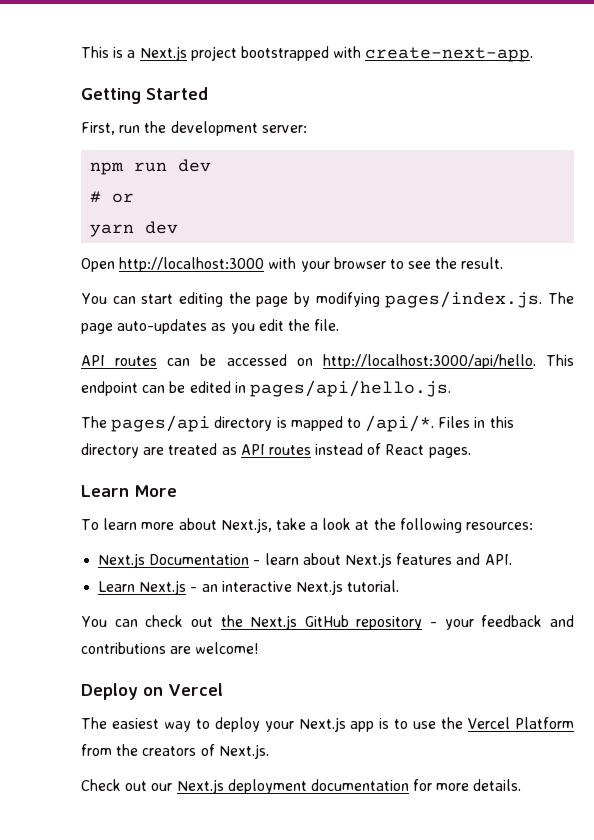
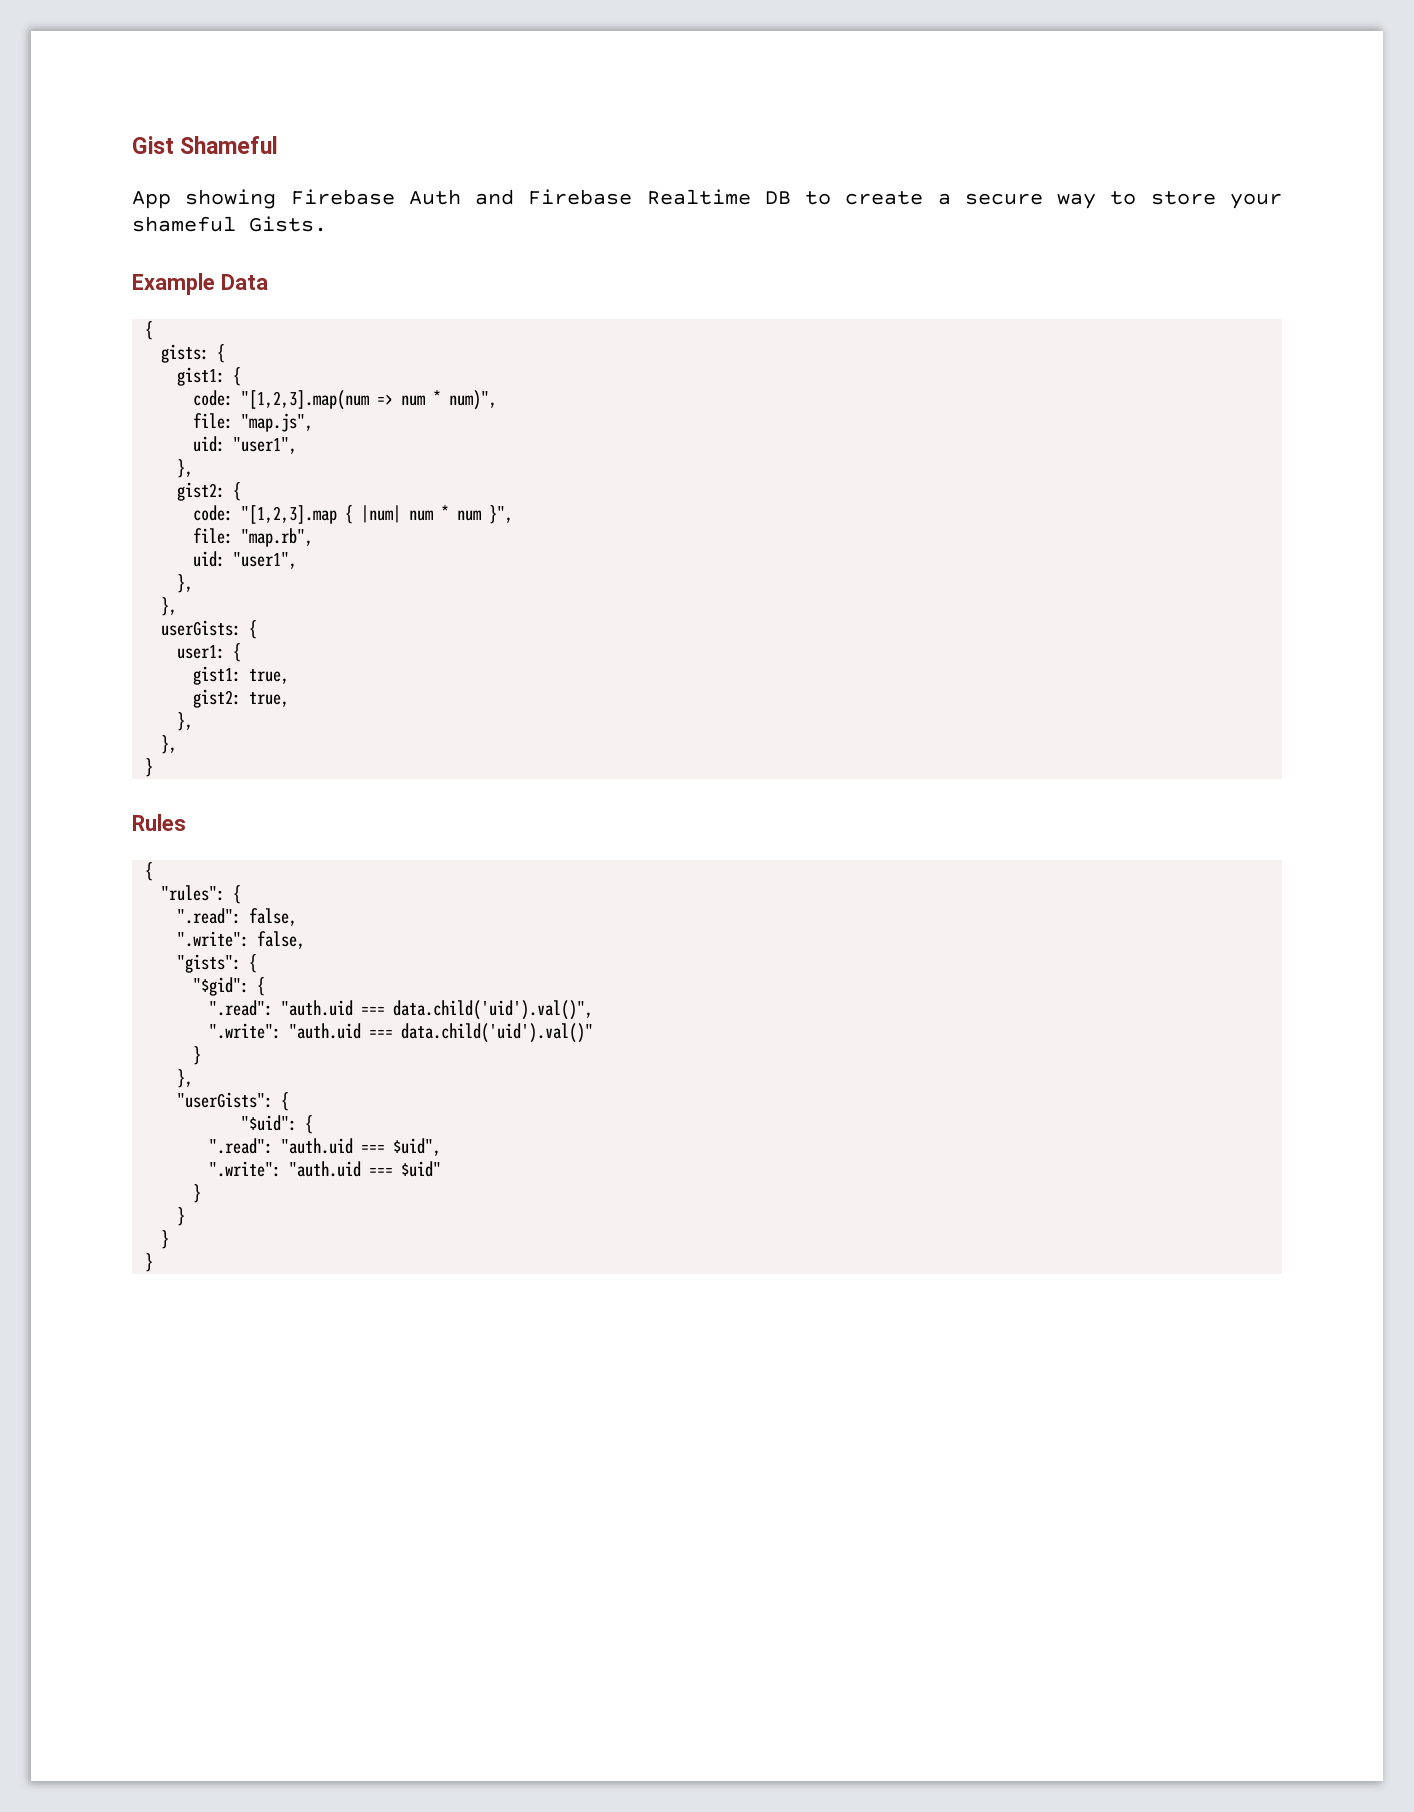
[81,46,534,62] [81,87,208,104] [81,121,307,136] [90,159,212,175] [90,191,135,203] [90,221,179,237] [81,257,504,272] [81,291,574,308] [81,319,340,334] [81,354,574,369] [81,380,451,397] [81,415,514,432] [81,443,471,458] [81,485,177,497] [81,518,534,533] [98,553,512,568] [98,580,400,595] [81,615,574,630] [81,642,259,654] [81,683,223,700] [81,717,574,732] [81,744,269,759] [81,779,522,794] This is a Next.js project bootstrapped with create-next-app. // Getting Started // First, run the development server: // npm run dev // # or // yarn dev // Open http://localhost:3000 with your browser to see the result. // You can start editing the page by modifying pages/index.js. The page auto-updates as you edit the file. // API routes can be accessed on http://localhost:3000/api/hello. This endpoint can be edited in pages/api/hello.js. // The pages/api directory is mapped to /api/*. Files in this directory are treated as API routes instead of React pages. // Learn More // To learn more about Next.js, take a look at the following resources: // Next.js Documentation - learn about Next.js features and API. // Learn Next.js - an interactive Next.js tutorial. // You can check out the Next.js GitHub repository - your feedback and contributions are welcome! // Deploy on Vercel // The easiest way to deploy your Next.js app is to use the Vercel Platform from the creators of Next.js. // Check out our Next.js deployment documentation for more details. -> [132,136,279,154] [132,189,1282,209] [132,216,327,232] [132,273,268,295] [145,321,154,340] [161,344,226,363] [177,367,242,386] [193,390,498,410] [193,413,314,432] [193,436,298,454] [177,459,194,478] [177,482,242,501] [193,505,514,524] [193,528,314,547] [193,551,298,569] [177,574,194,593] [161,597,178,616] [161,620,258,639] [177,643,242,662] [193,666,290,685] [193,689,290,708] [177,712,194,731] [161,735,178,754] [145,758,154,777] [132,814,186,831] [145,862,154,881] [161,885,242,904] [177,908,298,926] [177,931,306,949] [177,954,258,973] [193,977,266,996] [209,1000,594,1020] [209,1023,594,1043] [193,1046,202,1065] [177,1069,194,1088] [177,1092,290,1111] [241,1115,314,1134] [209,1138,442,1156] [209,1161,442,1177] [193,1184,202,1203] [177,1207,186,1226] [161,1230,170,1249] [145,1253,154,1272] Gist Shameful // App showing Firebase Auth and Firebase Realtime DB to create a secure way to store your shameful Gists. // Example Data // { // gists: { // gist1: { // code: "[1,2,3].map(num => num * num)", // file: "map.js", // uid: "user1", // }, // gist2: { // code: "[1,2,3].map { |num| num * num }", // file: "map.rb", // uid: "user1", // }, // }, // userGists: { // user1: { // gist1: true, // gist2: true, // }, // }, // } // Rules // { // "rules": { // ".read": false, // ".write": false, // "gists": { // "$gid": { // ".read": "auth.uid === data.child('uid').val()", // ".write": "auth.uid === data.child('uid').val()" // } // }, // "userGists": { // "$uid": { // ".read": "auth.uid === $uid", // ".write": "auth.uid === $uid" // } // } // } // }

